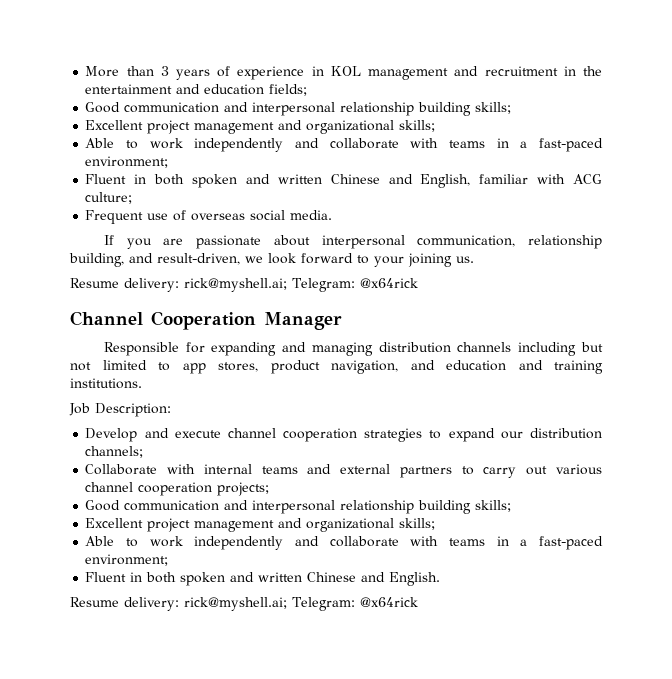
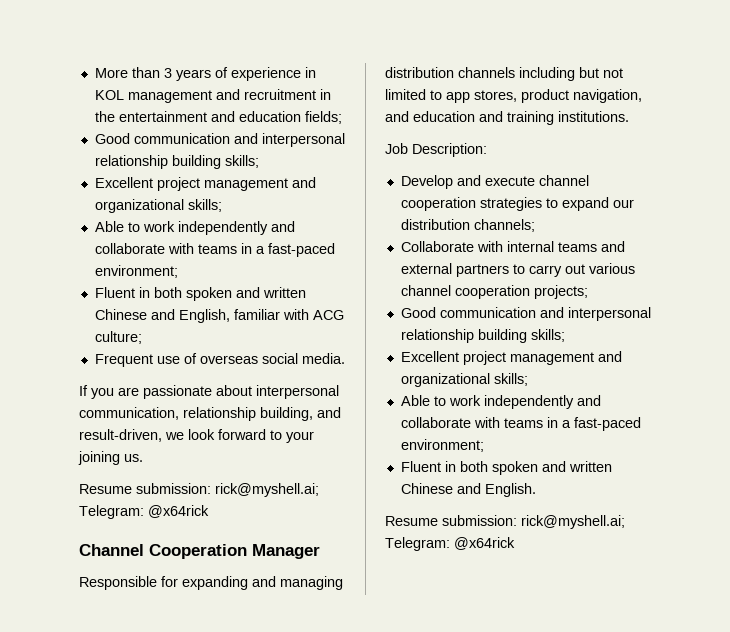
[124,278,179,292] delivery: -> [136,483,211,494] submission:
[124,597,179,611] delivery: -> [442,515,517,526] submission:

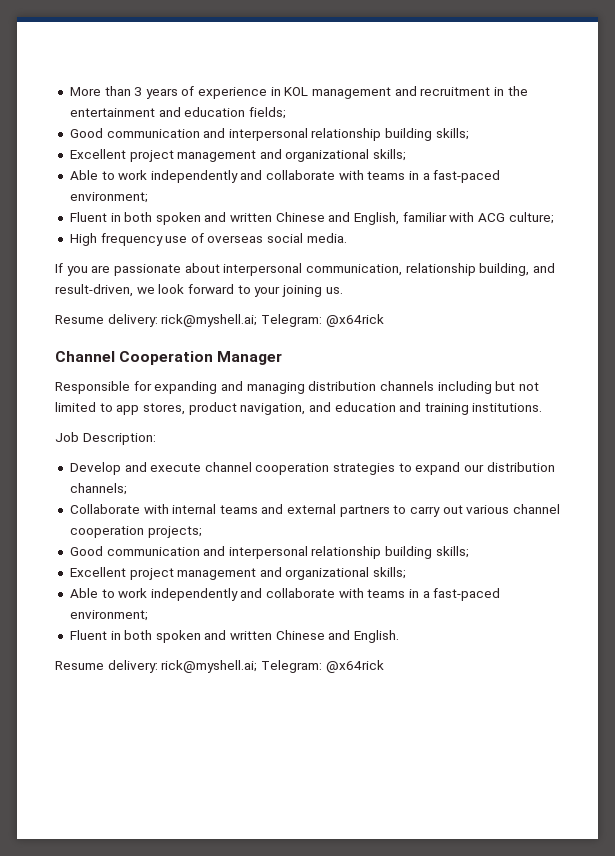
[94,354,153,367] Frequent -> [69,233,163,246] High frequency
[136,483,211,494] submission: -> [107,314,158,327] delivery:
[442,515,517,526] submission: -> [107,660,158,673] delivery:

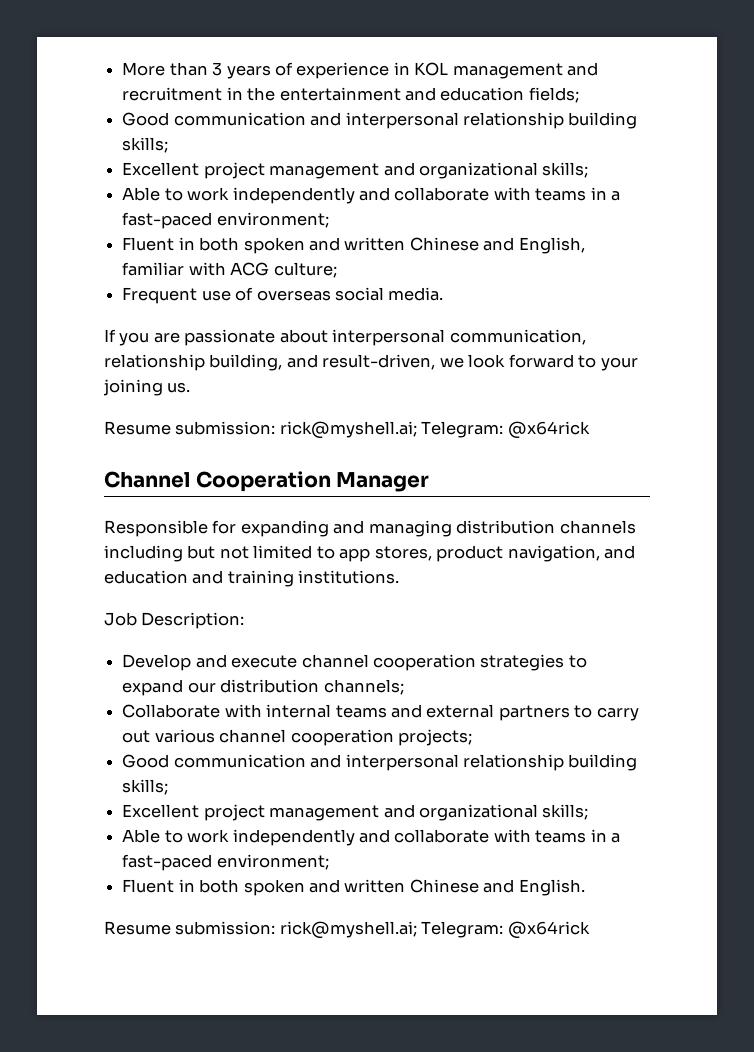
[69,233,163,246] High frequency -> [122,287,198,304] Frequent
[107,314,158,327] delivery: -> [175,421,276,435] submission:
[107,660,158,673] delivery: -> [175,921,276,935] submission:

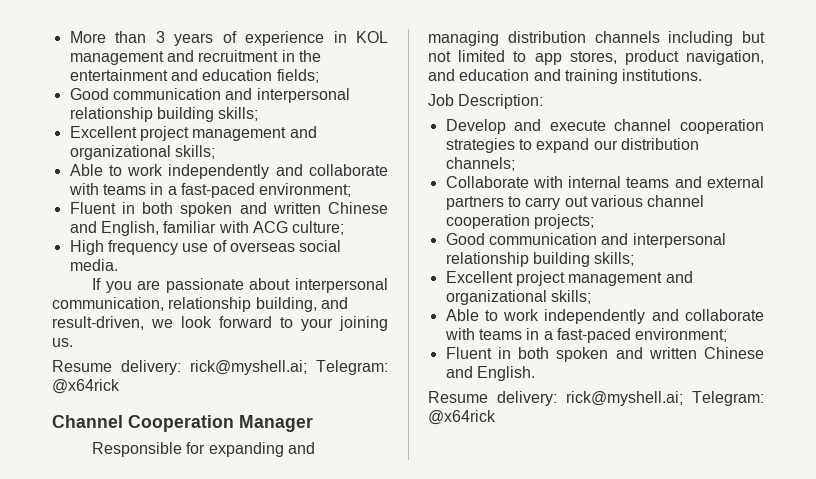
[122,287,198,304] Frequent -> [69,240,178,255] High frequency
[175,421,276,435] submission: -> [121,360,181,375] delivery:
[175,921,276,935] submission: -> [497,391,557,406] delivery:

